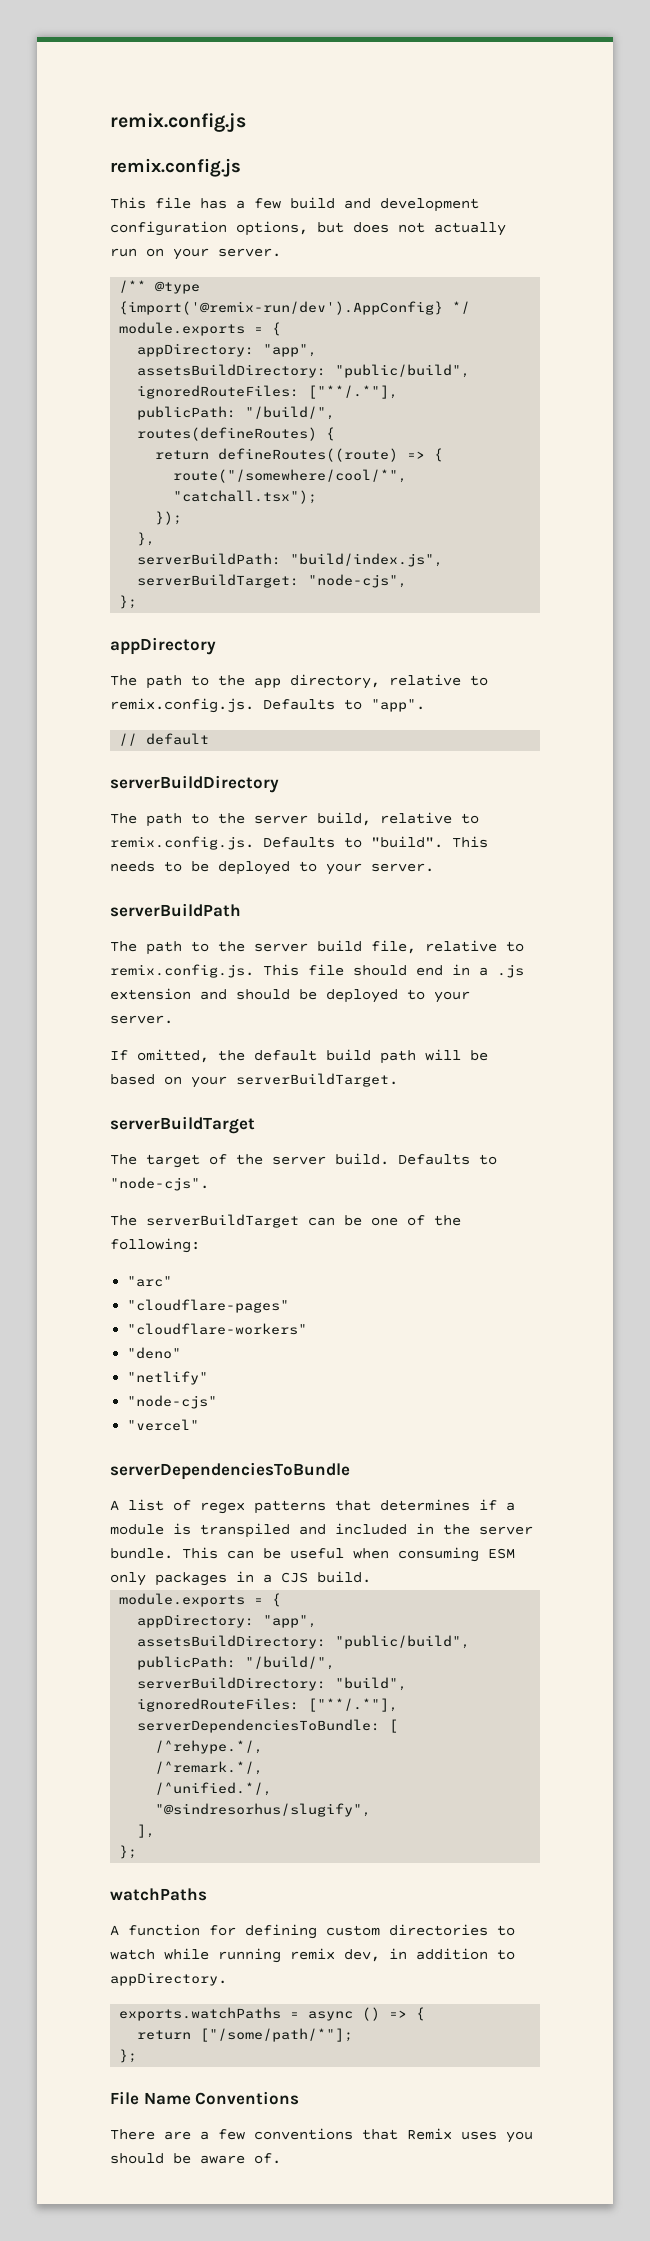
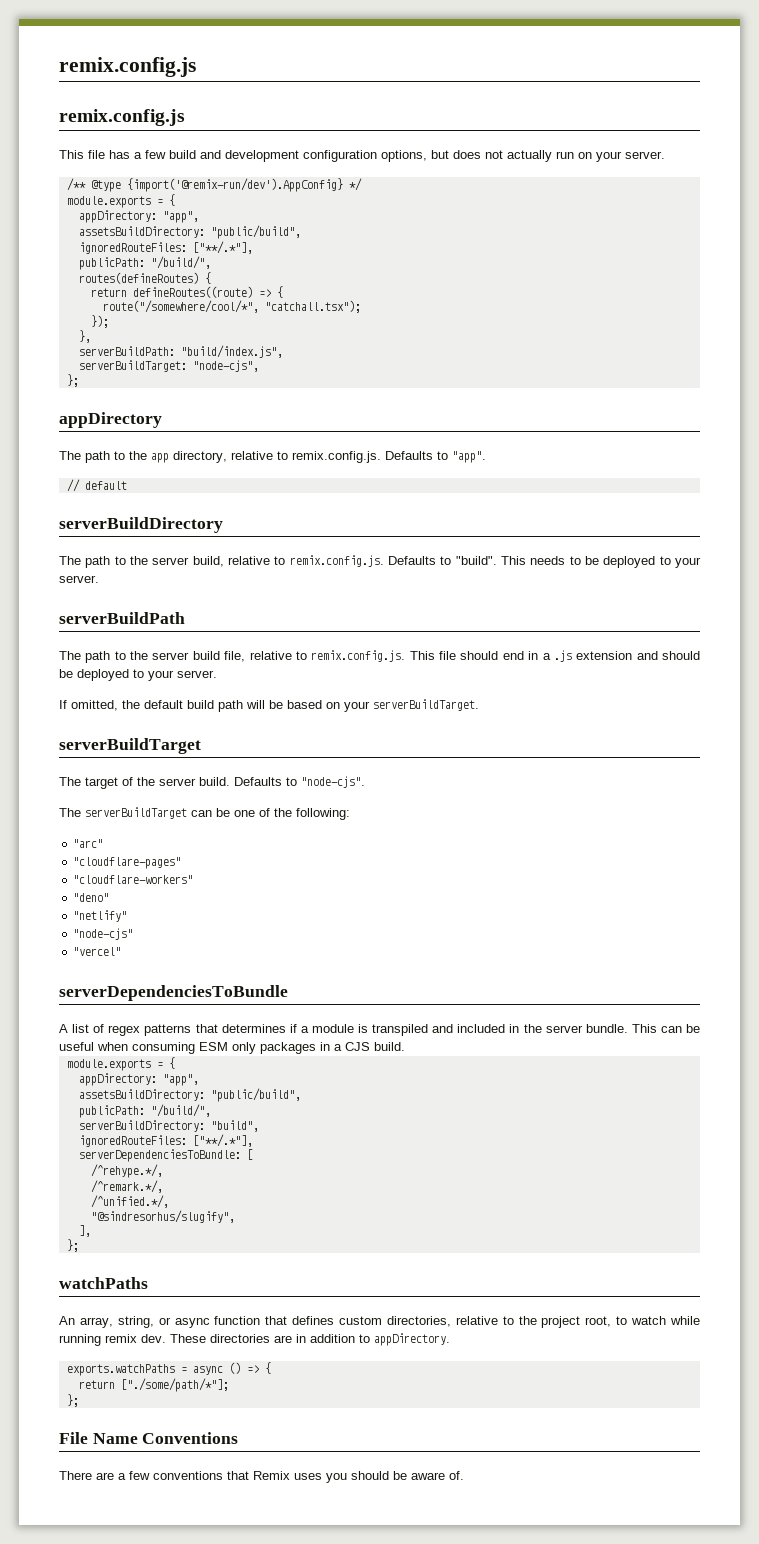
[110,1924,488,1939] A function for defining custom directories -> [59,1316,612,1328] An array, string, or async function that defines custom directories, relative to the project root,
[344,1949,380,1962] dev, -> [141,1334,292,1343] dev. These directories are
[200,2028,354,2042] ["/some/path/*"]; -> [120,1378,229,1392] ["./some/path/*"];

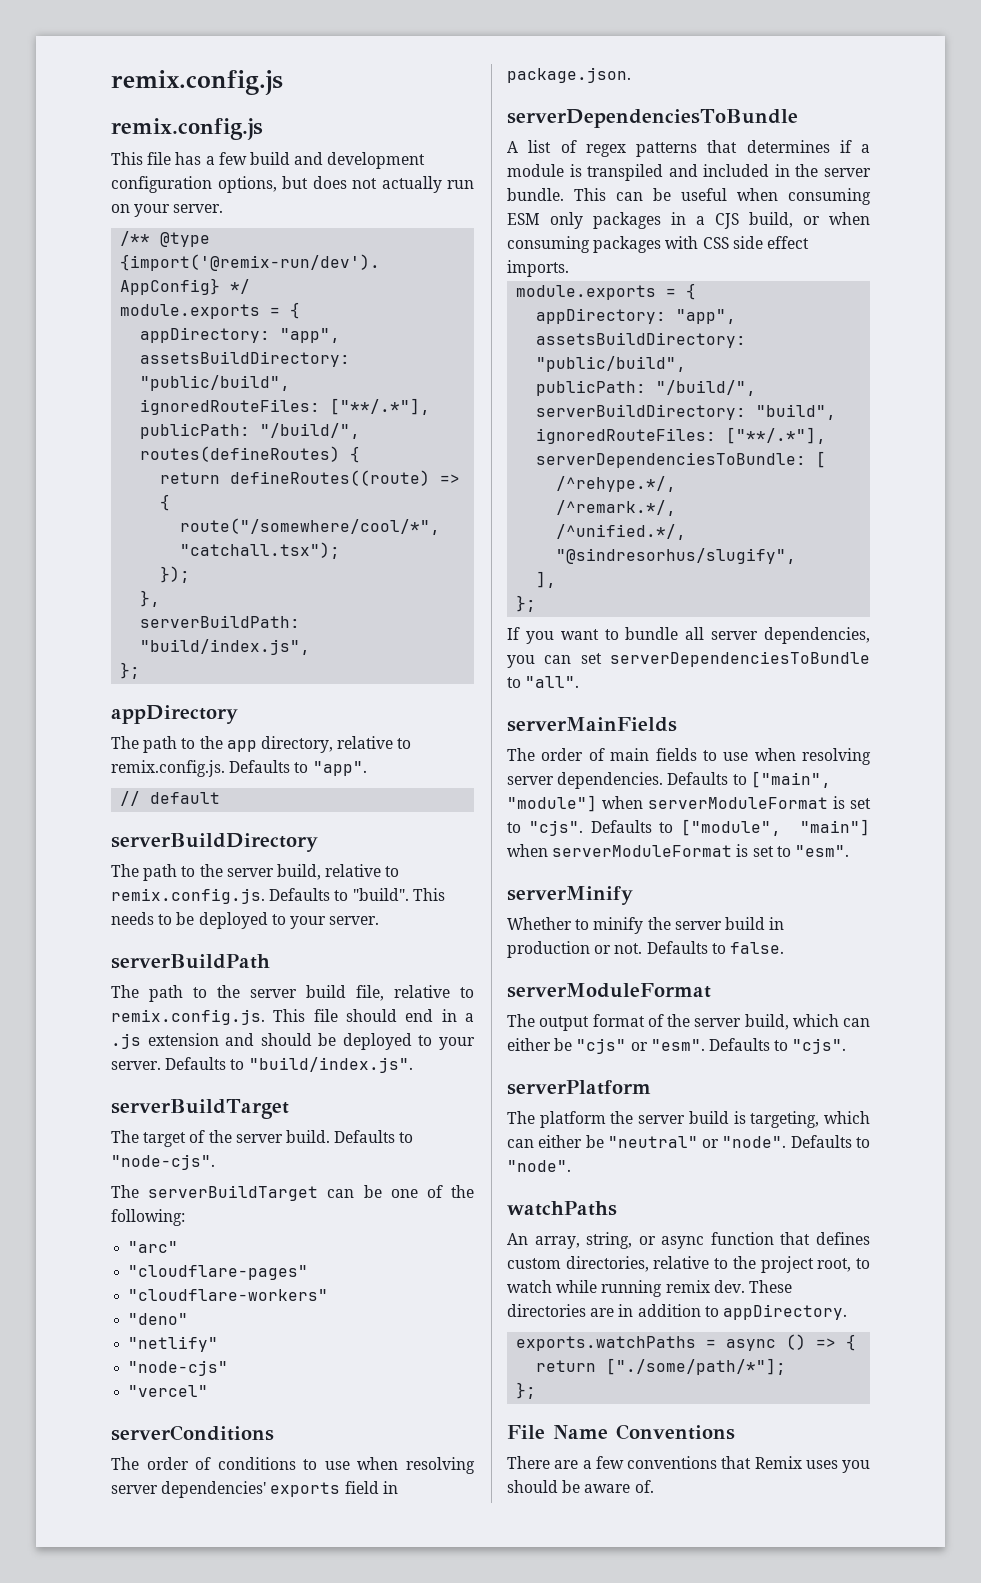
[78,360,259,372] // serverBuildTarget: "node-cjs", -> (311, 647) none
[59,699,479,712] // If omitted, the default build path will be based on your serverBuildTarget. -> [165,1057,413,1073] Defaults to "build/index.js".
(122, 951) none -> [111,1425,274,1441] [111,1457,475,1474] [111,1481,398,1498] [507,67,631,83] // serverConditions // The order of conditions to use when resolving server dependencies' exports field in package.json.
[374,1042,405,1051] build. -> [749,212,870,228] [507,236,809,253] [507,260,569,277] build, or when consuming packages with CSS side effect imports.
(79, 1245) none -> [507,627,870,644] [507,651,870,668] [507,676,580,688] [507,717,677,732] [507,748,871,765] [507,771,831,789] [507,795,871,812] [507,819,870,836] [507,844,849,857] [507,886,633,905] [507,917,785,934] [507,941,784,958] [507,983,711,998] [507,1014,870,1031] [507,1038,847,1054] [507,1080,651,1095] [507,1111,870,1128] [507,1135,870,1148] [507,1160,571,1172] // If you want to bundle all server dependencies, you can set serverDependenciesToBundle to "all". // serverMainFields // The order of main fields to use when resolving server dependencies. Defaults to ["main", "module"] when serverModuleFormat is set to "cjs". Defaults to ["module", "main"] when serverModuleFormat is set to "esm". // serverMinify // Whether to minify the server build in production or not. Defaults to false. // serverModuleFormat // The output format of the server build, which can either be "cjs" or "esm". Defaults to "cjs". // serverPlatform // The platform the server build is targeting, which can either be "neutral" or "node". Defaults to "node".

